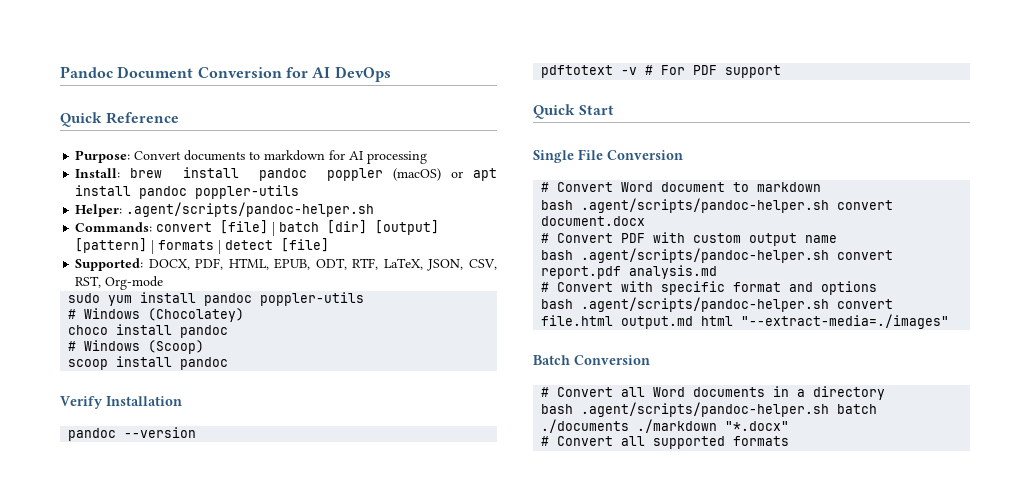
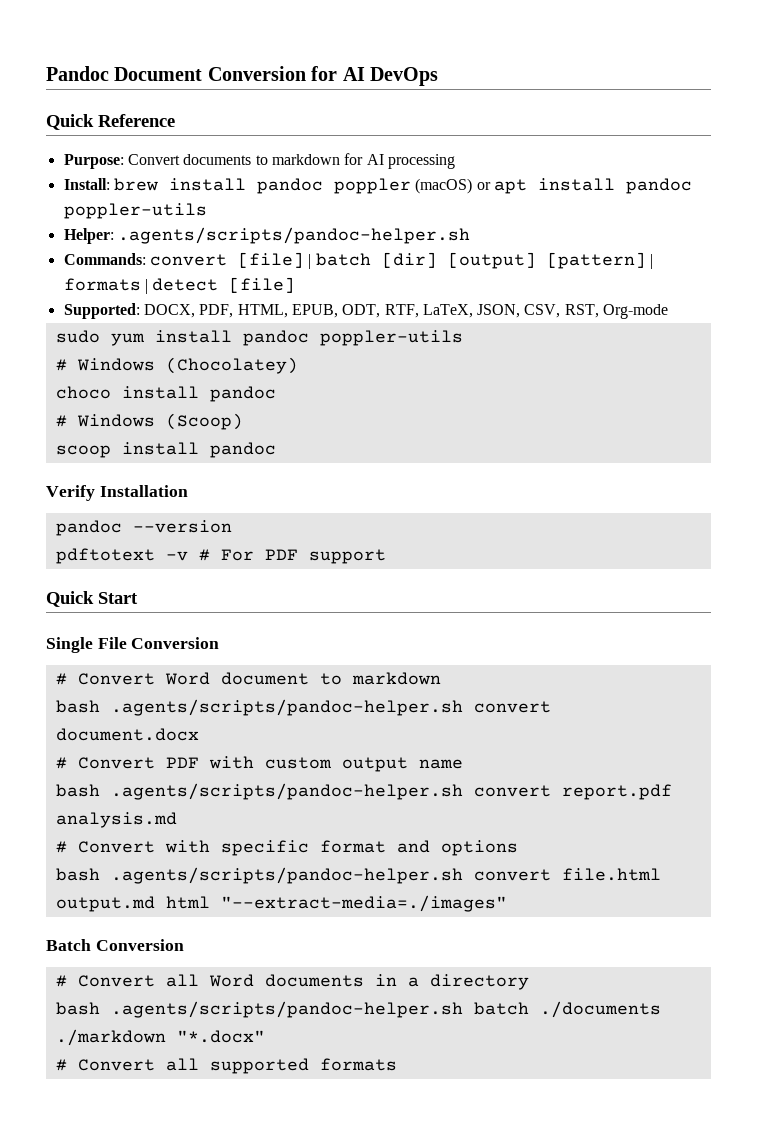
[126,202,375,217] .agent/scripts/pandoc-helper.sh -> [117,227,470,244] .agents/scripts/pandoc-helper.sh
[581,198,830,213] .agent/scripts/pandoc-helper.sh -> [110,699,463,716] .agents/scripts/pandoc-helper.sh
[581,248,830,263] .agent/scripts/pandoc-helper.sh -> [110,783,463,800] .agents/scripts/pandoc-helper.sh
[581,297,830,312] .agent/scripts/pandoc-helper.sh -> [110,867,463,884] .agents/scripts/pandoc-helper.sh
[581,402,830,417] .agent/scripts/pandoc-helper.sh -> [110,1001,463,1018] .agents/scripts/pandoc-helper.sh

